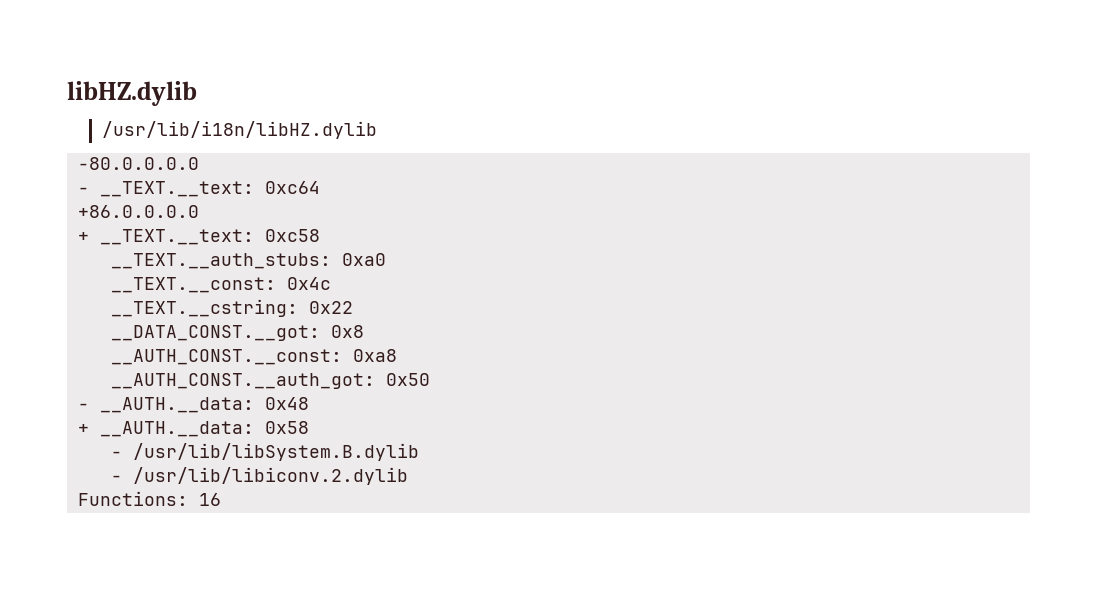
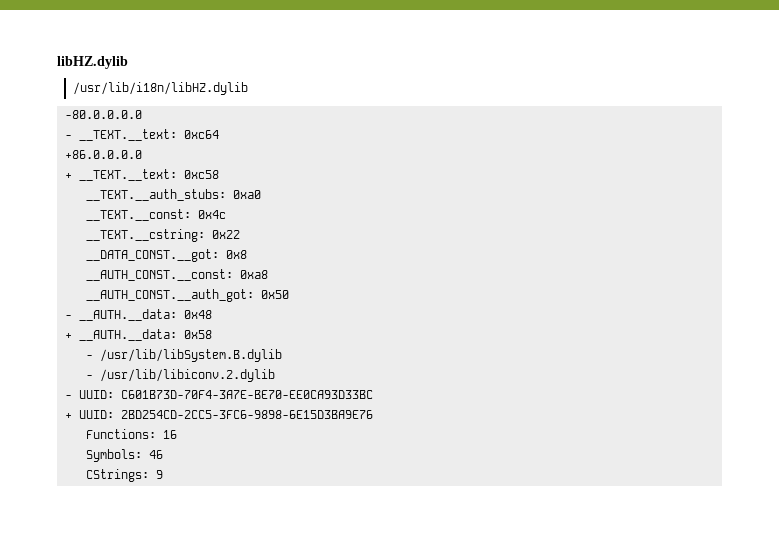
[78,491,222,506] Functions: 16 -> [64,390,373,399] [64,410,373,419] [85,429,177,439] [85,449,163,462] [85,469,163,482] - UUID: C601B73D-70F4-3A7E-BE70-EE0CA93D33BC // + UUID: 2BD254CD-2CC5-3FC6-9898-6E15D3BA9E76 // Functions: 16 // Symbols: 46 // CStrings: 9

